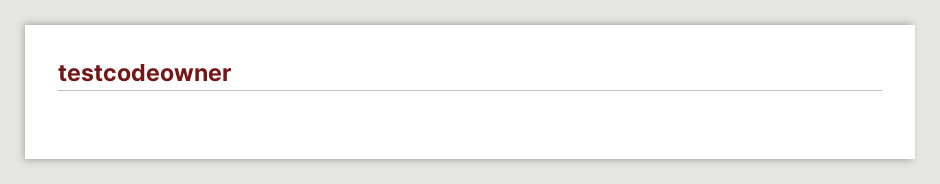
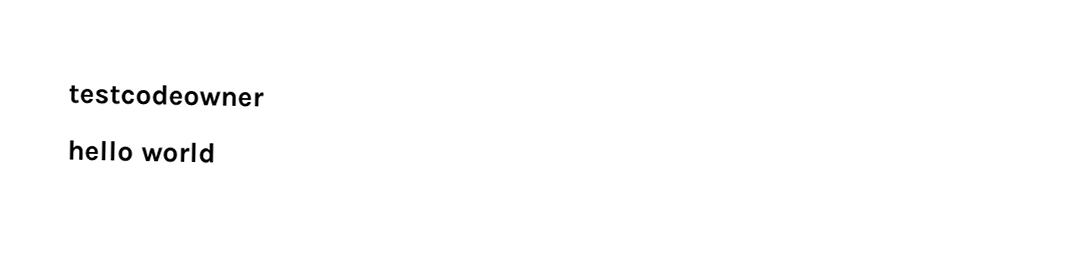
(232, 73) none -> [67,139,216,164] // hello world

